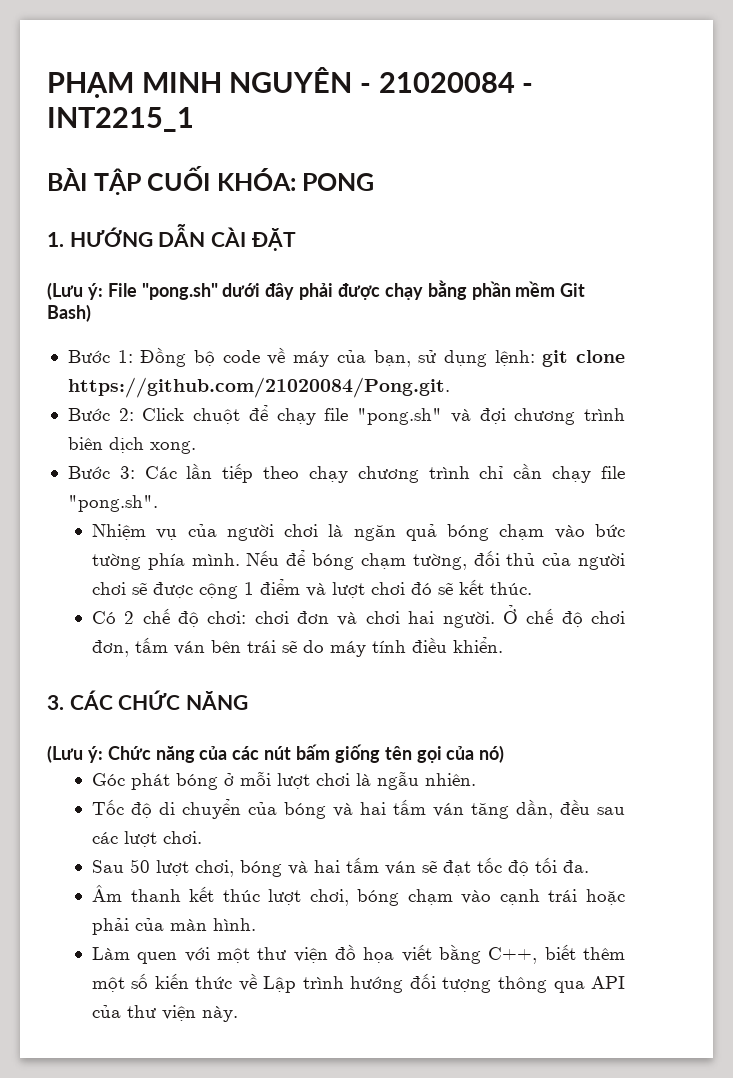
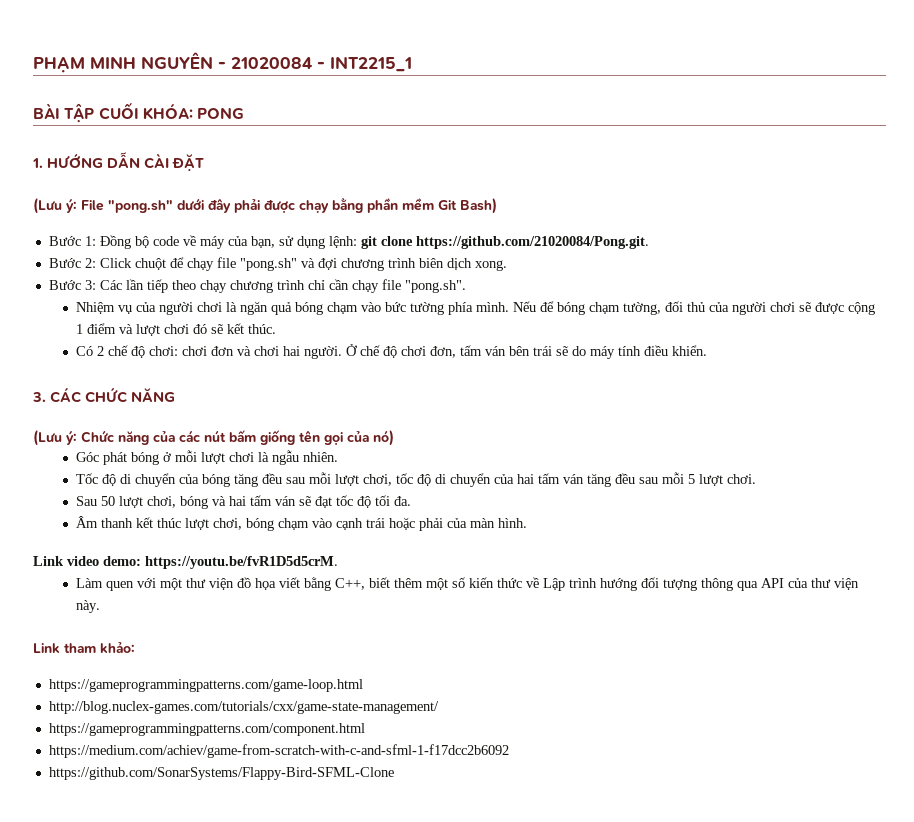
[332,803,353,817] và -> [234,472,515,487] tăng đều sau mỗi lượt chơi, tốc độ di chuyển của
[515,799,625,819] [91,832,118,844] dần, đều sau các -> [615,472,696,484] đều sau mỗi 5
(256, 924) none -> [33,556,338,569] // Link video demo: https://youtu.be/fvR1D5d5crM.
(238, 1014) none -> [33,642,135,654] [48,679,363,692] [48,701,439,714] [48,723,365,736] [48,744,509,758] [48,767,394,780] // Link tham khảo: // https://gameprogrammingpatterns.com/game-loop.html // http://blog.nuclex-games.com/tutorials/cxx/game-state-management/ // https://gameprogrammingpatterns.com/component.html // https://medium.com/achiev/game-from-scratch-with-c-and-sfml-1-f17dcc2b6092 // https://github.com/SonarSystems/Flappy-Bird-SFML-Clone

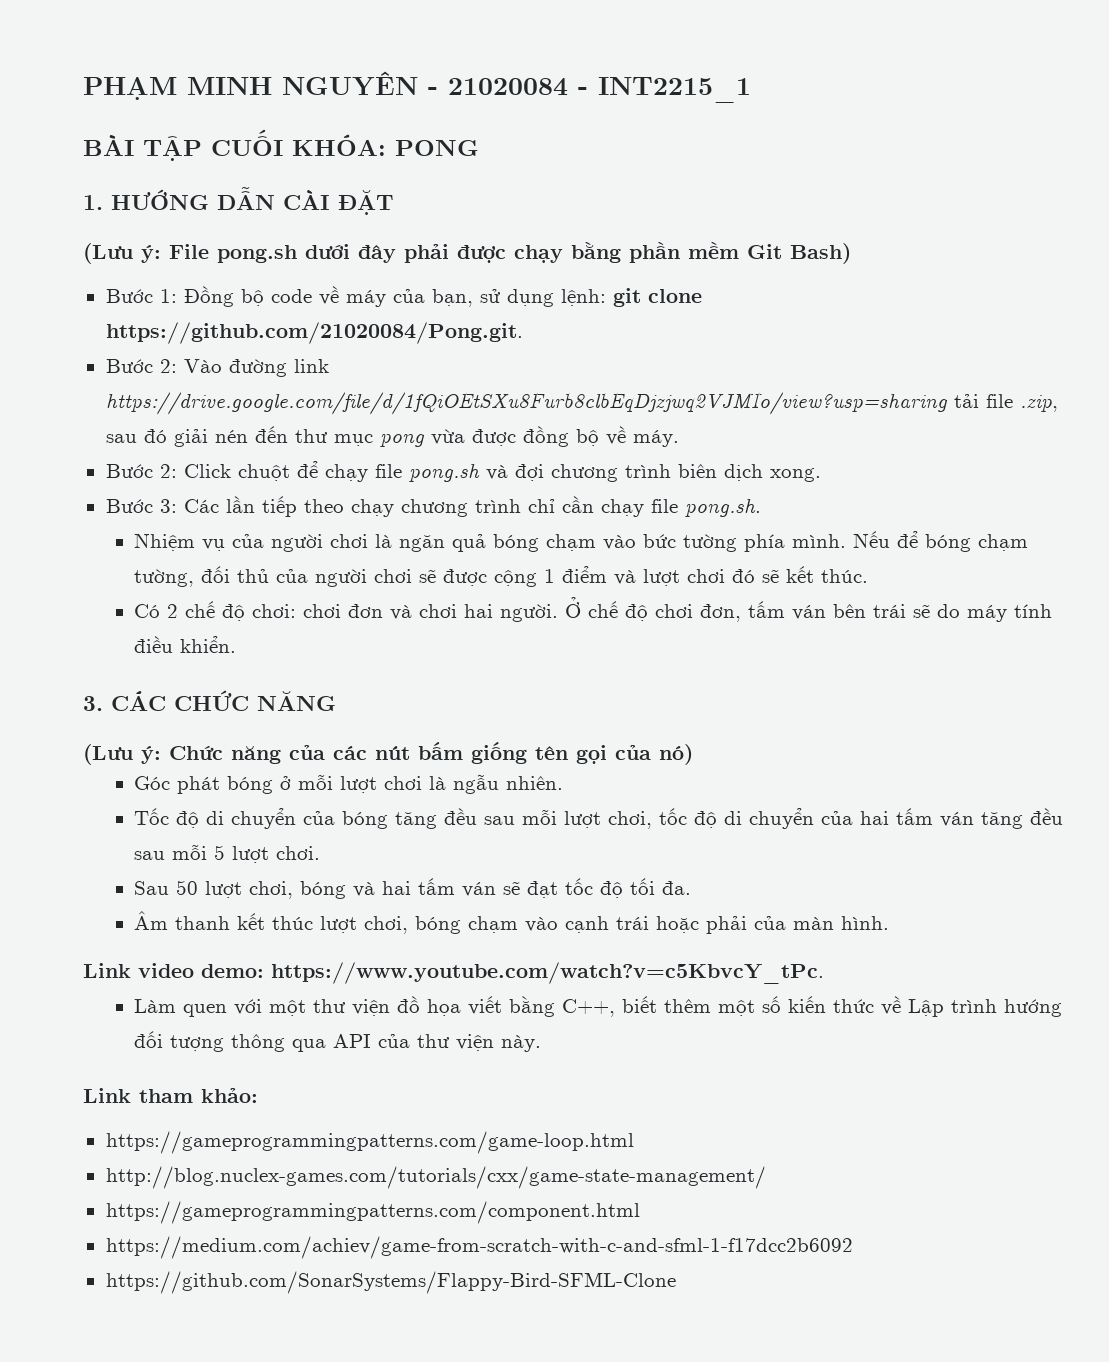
[108,200,173,213] "pong.sh" -> [217,245,297,263] pong.sh
(649, 242) none -> [105,359,329,377] [105,392,1058,415] [105,426,679,447] // Bước 2: Vào đường link https://drive.google.com/file/d/1fQiOEtSXu8Furb8clbEqDjzjwq2VJMIo/view?usp=sharing tải file .zip, sau đó giải nén đến thư mục pong vừa được đồng bộ về máy.
[239,258,297,271] "pong.sh" -> [408,463,480,482] pong.sh
[404,280,466,293] "pong.sh". -> [684,498,761,517] pong.sh.
[145,556,338,569] https://youtu.be/fvR1D5d5crM. -> [271,962,824,984] https://www.youtube.com/watch?v=c5KbvcY_tPc.

